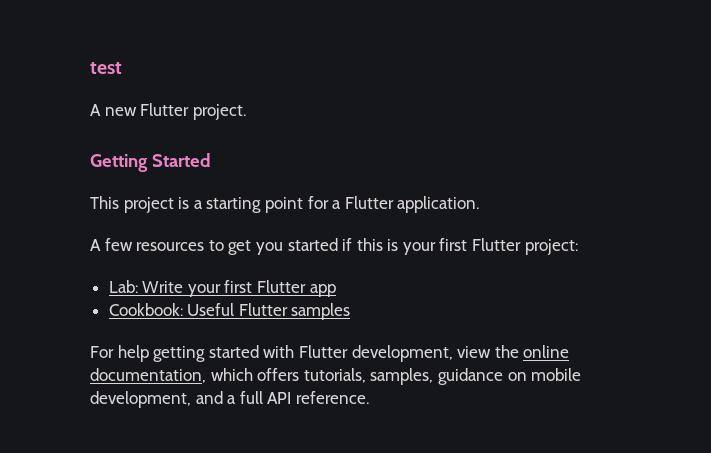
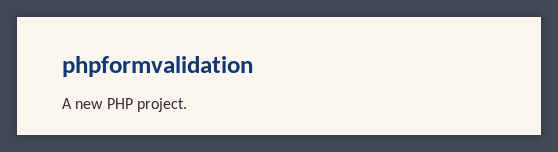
[90,62,122,74] test -> [62,56,253,77] phpformvalidation
[140,103,190,116] Flutter -> [106,98,133,109] PHP
[90,153,211,172] [90,196,480,213] [90,238,578,255] [108,280,336,297] [108,303,351,320] [90,345,570,362] [90,368,582,385] [90,391,369,408] // Getting Started // This project is a starting point for a Flutter application. // A few resources to get you started if this is your first Flutter project: // Lab: Write your first Flutter app // Cookbook: Useful Flutter samples // For help getting started with Flutter development, view the online documentation, which offers tutorials, samples, guidance on mobile development, and a full API reference. -> (187, 105) none

